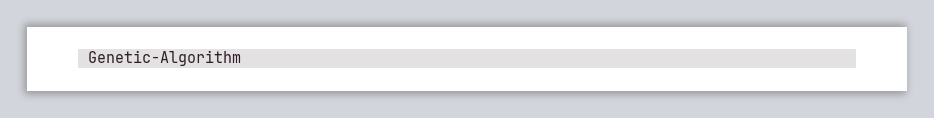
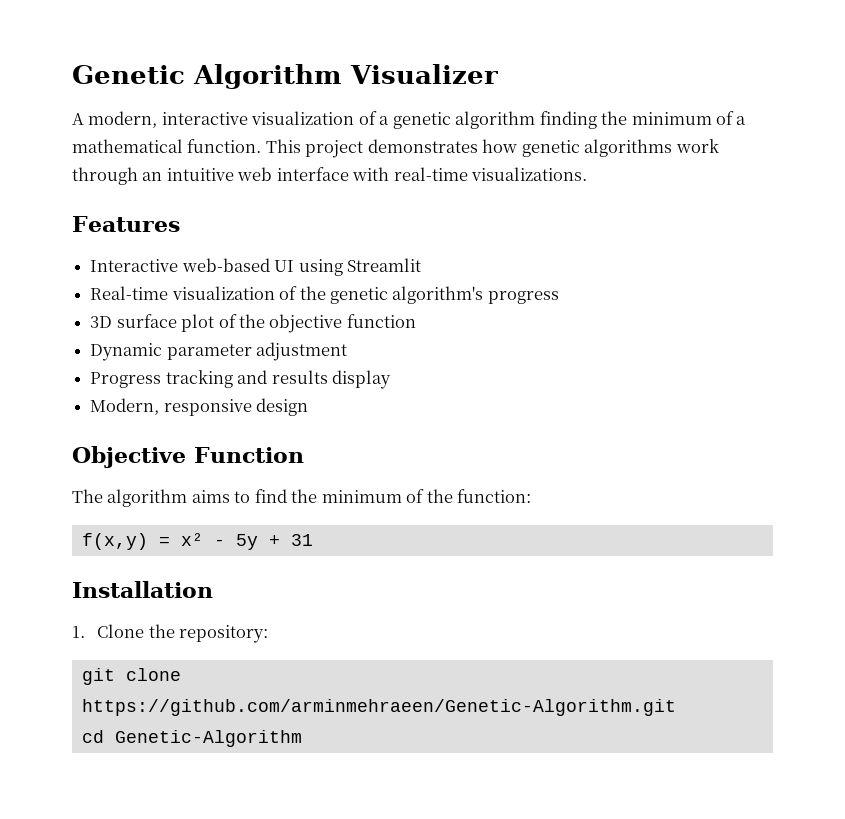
(87, 58) none -> [72,64,498,89] [72,111,747,129] [72,139,719,158] [72,167,588,185] [72,216,180,232] [90,258,421,276] [90,286,559,304] [90,314,416,333] [90,342,348,361] [90,370,391,389] [90,398,309,416] [72,446,304,468] [72,489,532,507] [81,533,313,550] [72,581,213,598] [72,624,269,643] [81,668,181,685] [81,699,676,716] [81,730,104,743] Genetic Algorithm Visualizer // A modern, interactive visualization of a genetic algorithm finding the minimum of a mathematical function. This project demonstrates how genetic algorithms work through an intuitive web interface with real-time visualizations. // Features // Interactive web-based UI using Streamlit // Real-time visualization of the genetic algorithm's progress // 3D surface plot of the objective function // Dynamic parameter adjustment // Progress tracking and results display // Modern, responsive design // Objective Function // The algorithm aims to find the minimum of the function: // f(x,y) = x² - 5y + 31 // Installation // 1. Clone the repository: // git clone https://github.com/arminmehraeen/Genetic-Algorithm.git // cd

